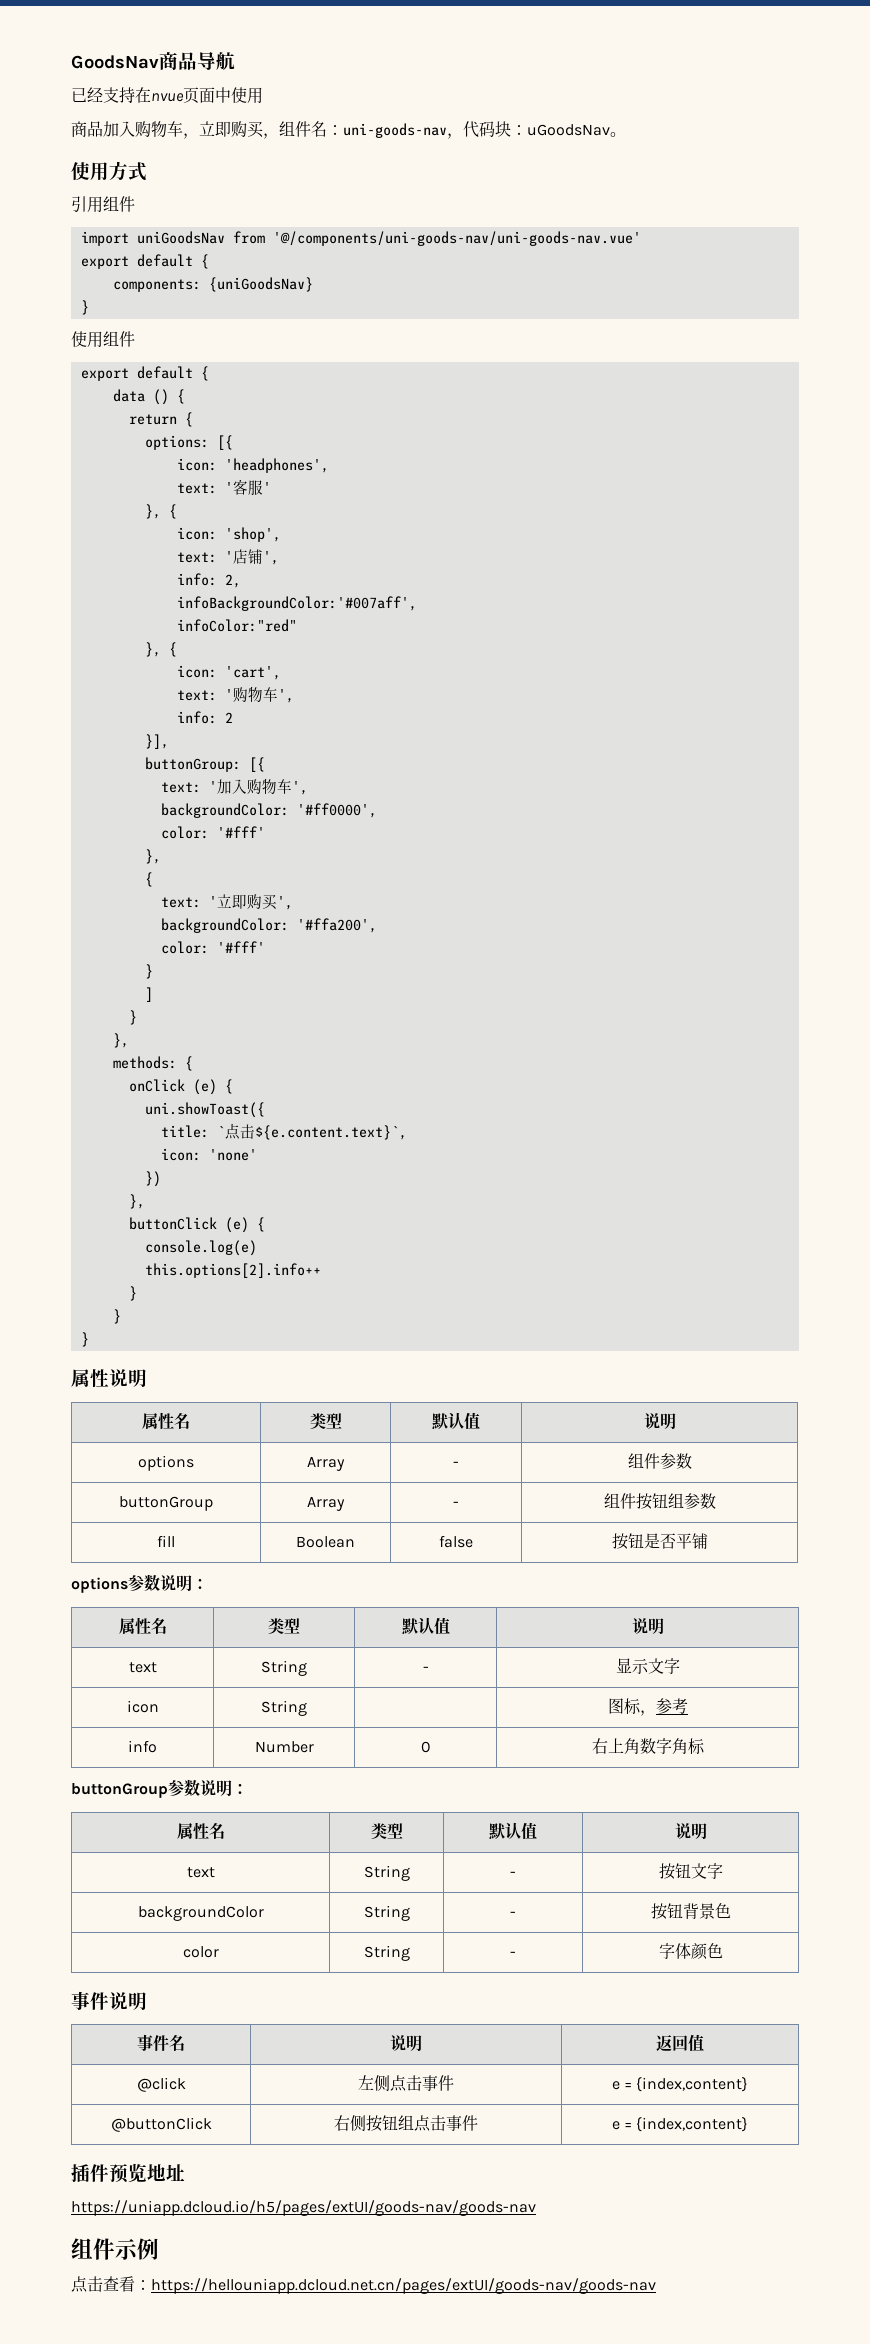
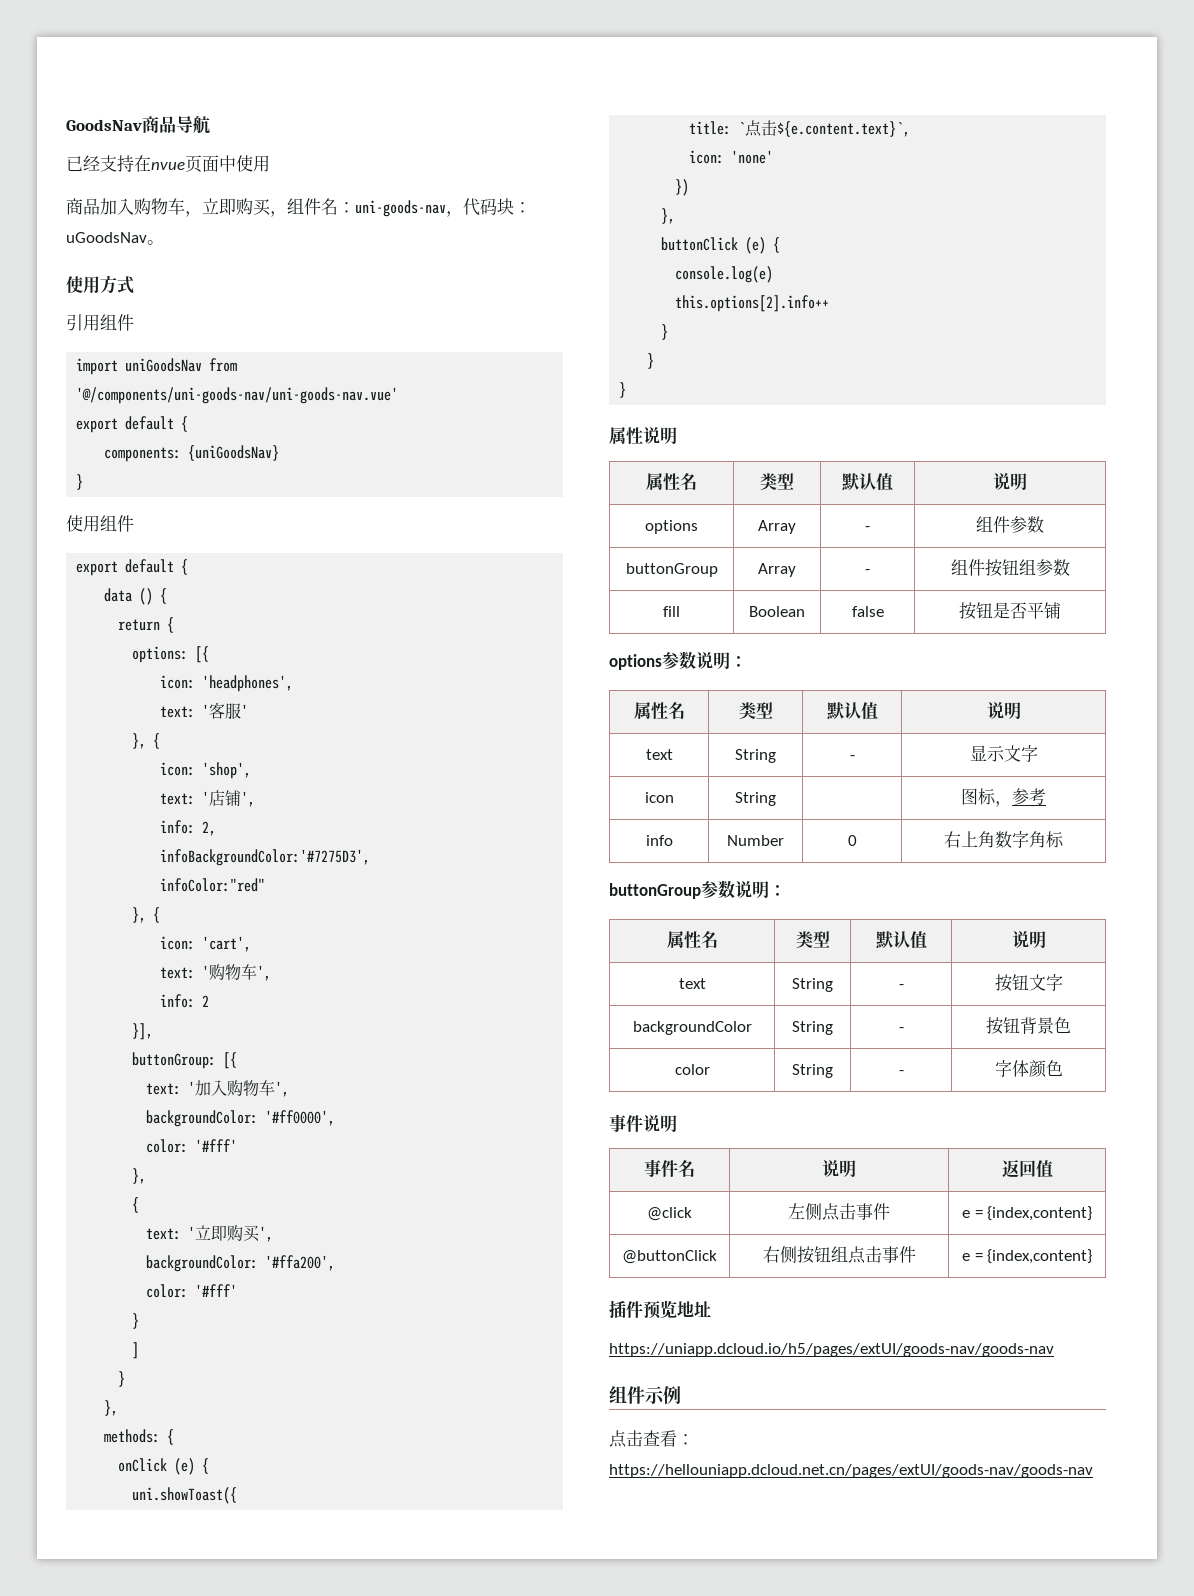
[176,596,417,611] infoBackgroundColor:'#007aff', -> [160,849,371,866] infoBackgroundColor:'#7275D3',

